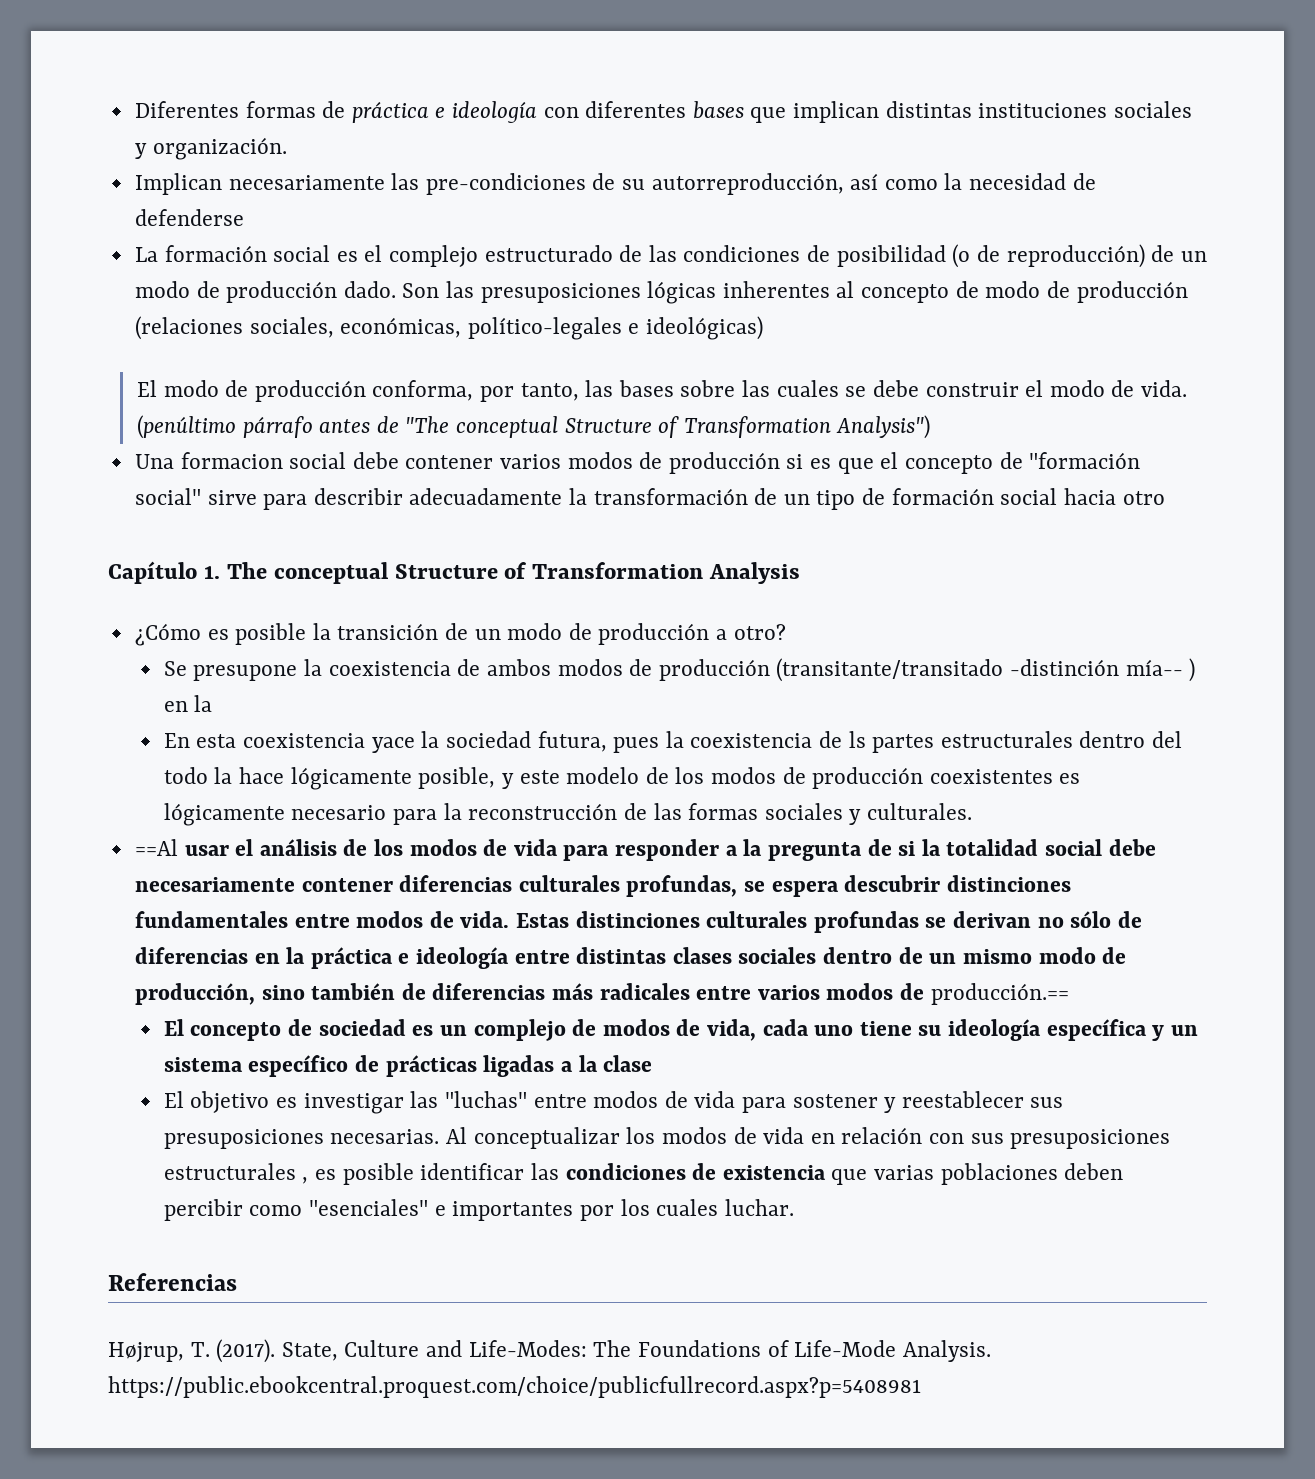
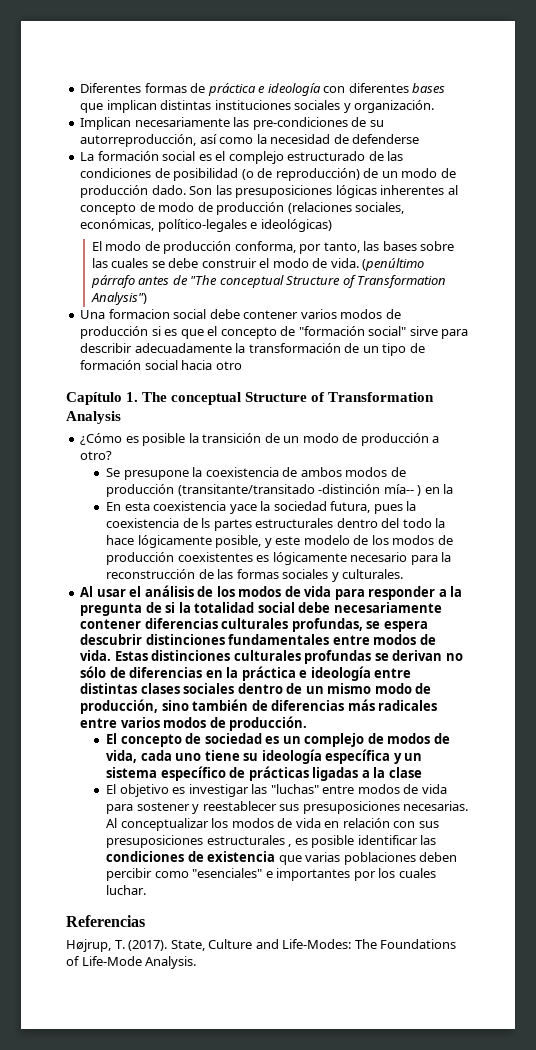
[134,839,178,856] ==Al -> [80,586,94,597] Al
[930,983,1069,1005] producción.== -> [229,716,308,731] producción.
[108,1376,921,1398] https://public.ebookcentral.proquest.com/choice/publicfullrecord.aspx?p=5408981 -> (197, 962) none

